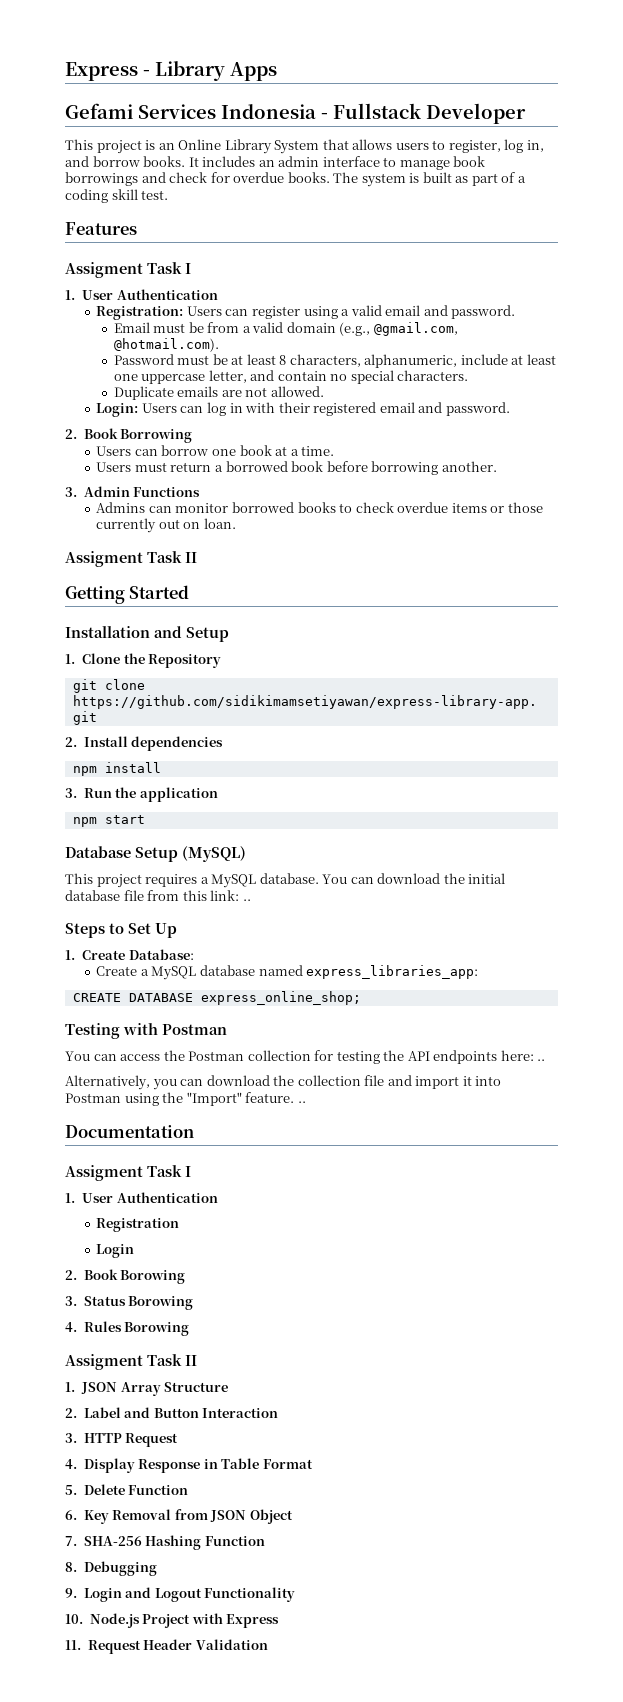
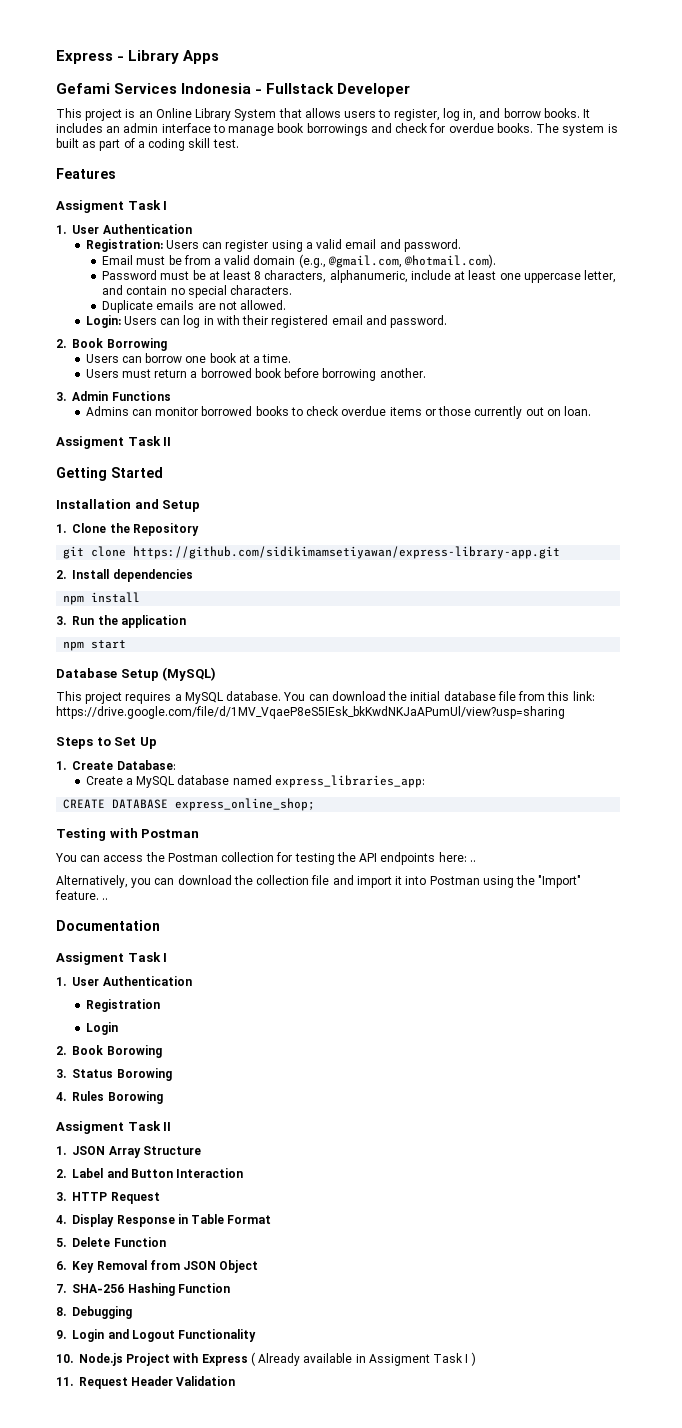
[242,899,251,901] .. -> [56,706,565,719] https://drive.google.com/file/d/1MV_VqaeP8eS5IEsk_bkKwdNKJaAPumUl/view?usp=sharing
(280, 1621) none -> [250,1352,476,1366] ( Already available in Assigment Task I )

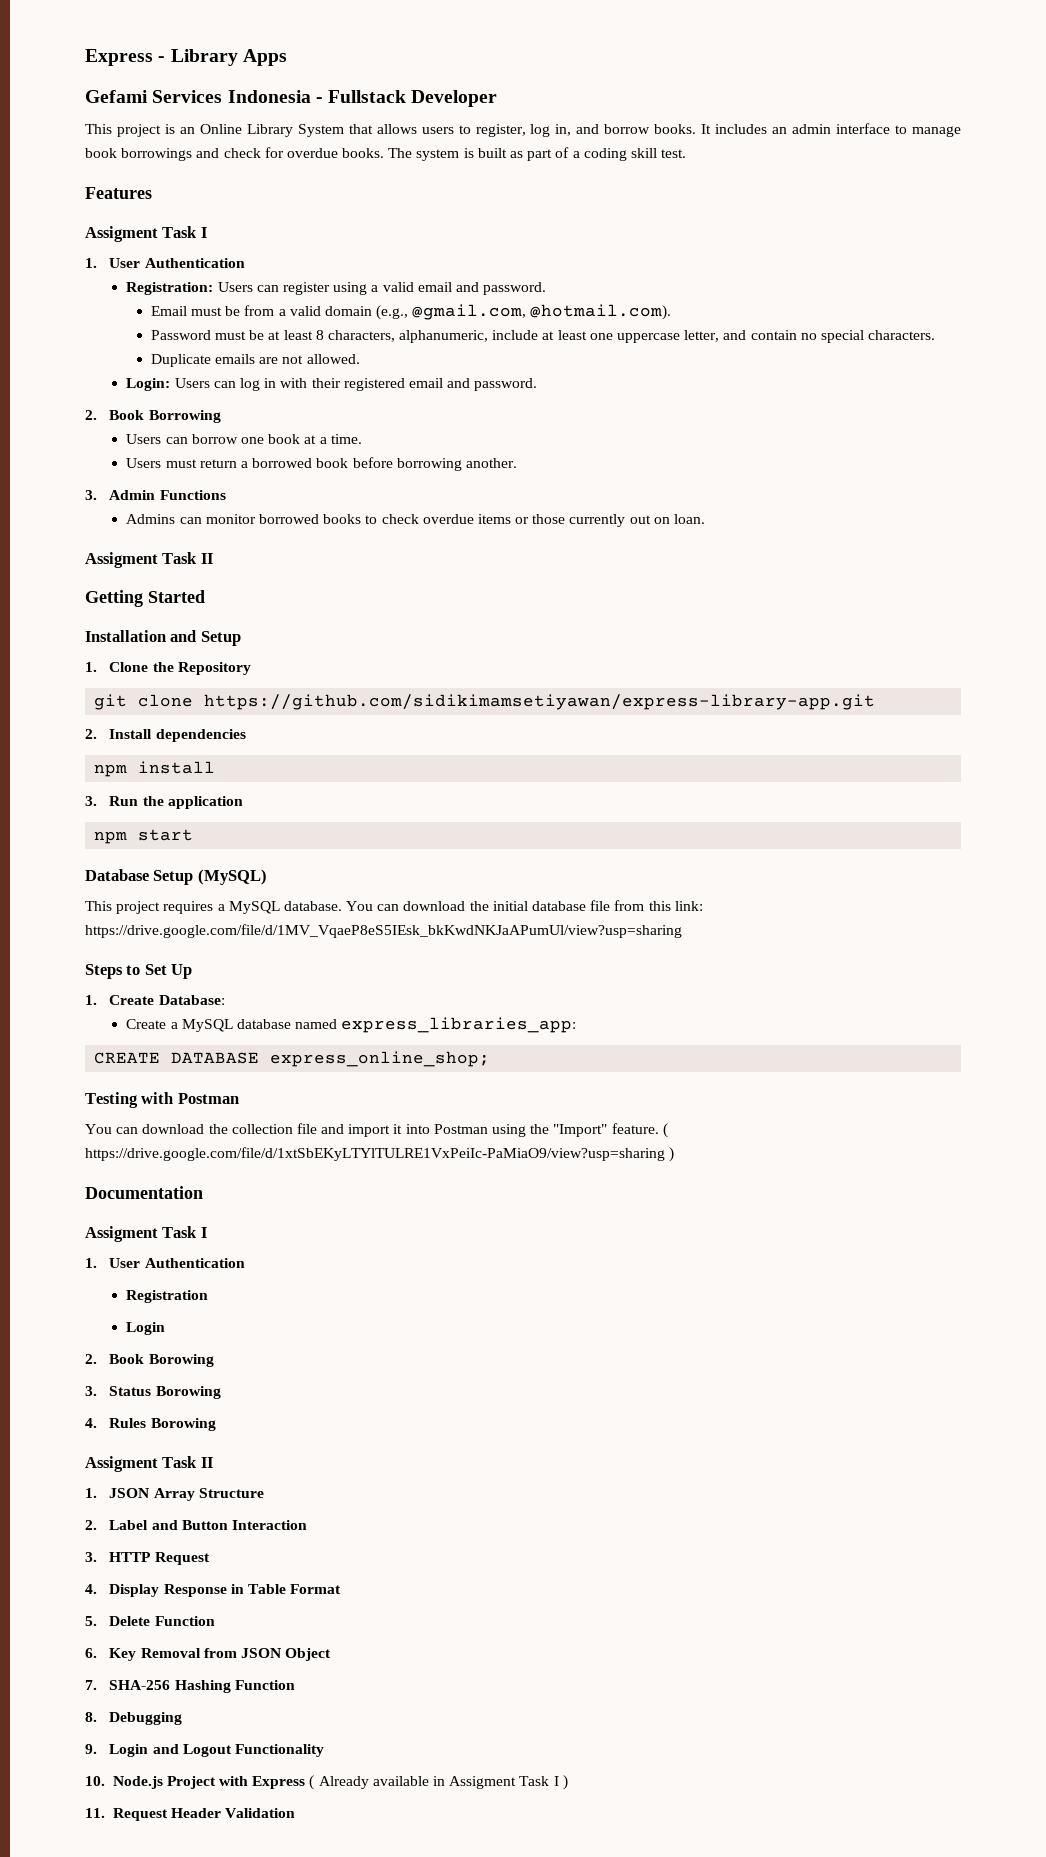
[103,852,476,865] [56,875,175,888] access the Postman collection for testing the API endpoints here: .. // Alternatively, you can -> (139, 1130) none
[102,898,109,900] .. -> [662,1123,668,1138] [85,1147,675,1162] ( https://drive.google.com/file/d/1xtSbEKyLTYlTULRE1VxPeiIc-PaMiaO9/view?usp=sharing )

